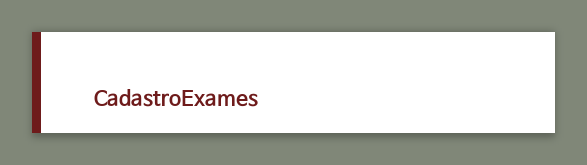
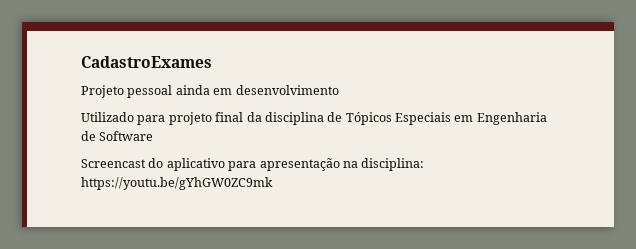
(258, 98) none -> [81,85,339,98] [81,112,547,125] [81,131,154,141] [81,158,425,171] [81,177,273,190] // Projeto pessoal ainda em desenvolvimento // Utilizado para projeto final da disciplina de Tópicos Especiais em Engenharia de Software // Screencast do aplicativo para apresentação na disciplina: https://youtu.be/gYhGW0ZC9mk

